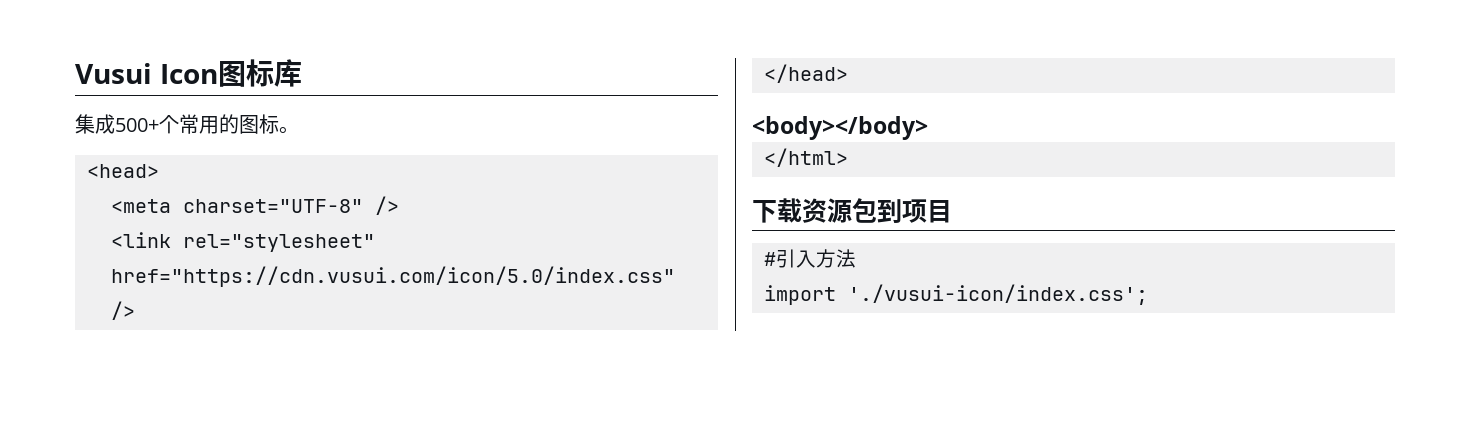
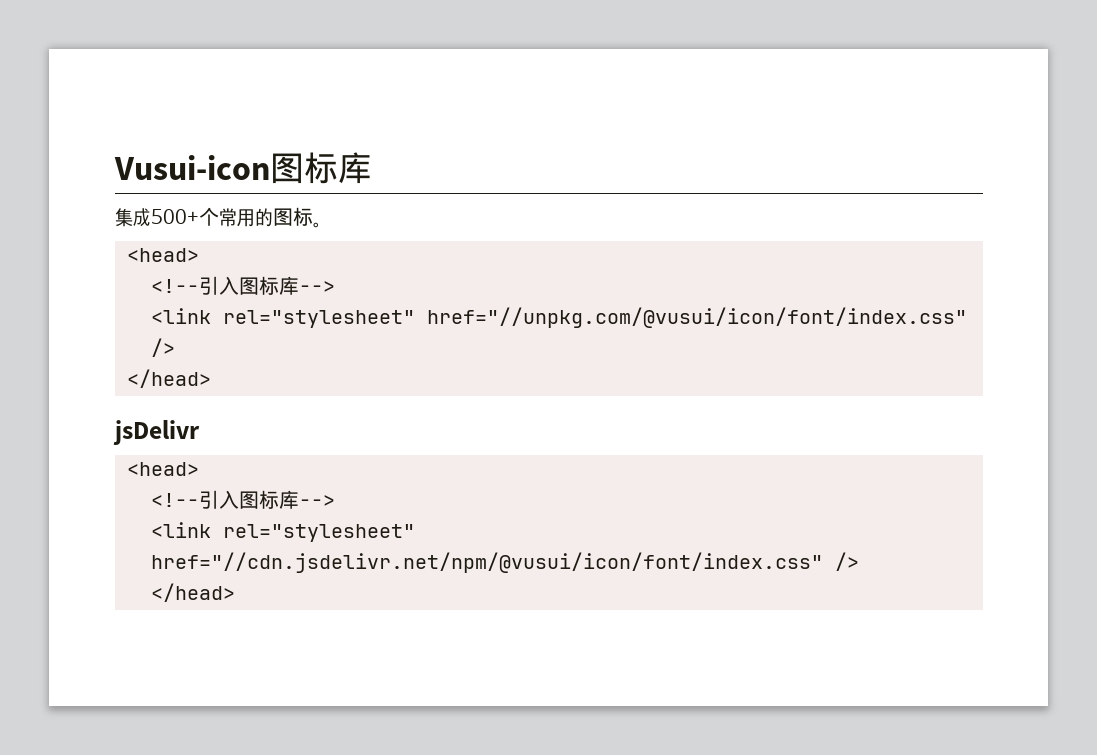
[75,63,218,84] Vusui Icon -> [114,155,270,180] Vusui-icon
[111,196,399,215] [111,232,375,252] [111,266,675,287] <meta charset="UTF-8" /> // <link rel="stylesheet" href="https://cdn.vusui.com/icon/5.0/index.css" -> [151,276,335,295] [151,307,967,328] <!--引入图标库--> // <link rel="stylesheet" href="//unpkg.com/@vusui/icon/font/index.css"
[752,116,928,140] [764,148,848,167] [752,198,952,223] [764,249,856,268] [764,284,1148,305] <body></body> // </html> // 下载资源包到项目 // #引入方法 // import './vusui-icon/index.css'; -> [113,420,200,445] [127,462,199,476] [151,490,335,509] [151,522,415,542] [151,552,859,573] [151,583,235,602] jsDelivr // <head> // <!--引入图标库--> // <link rel="stylesheet" href="//cdn.jsdelivr.net/npm/@vusui/icon/font/index.css" /> // </head>

